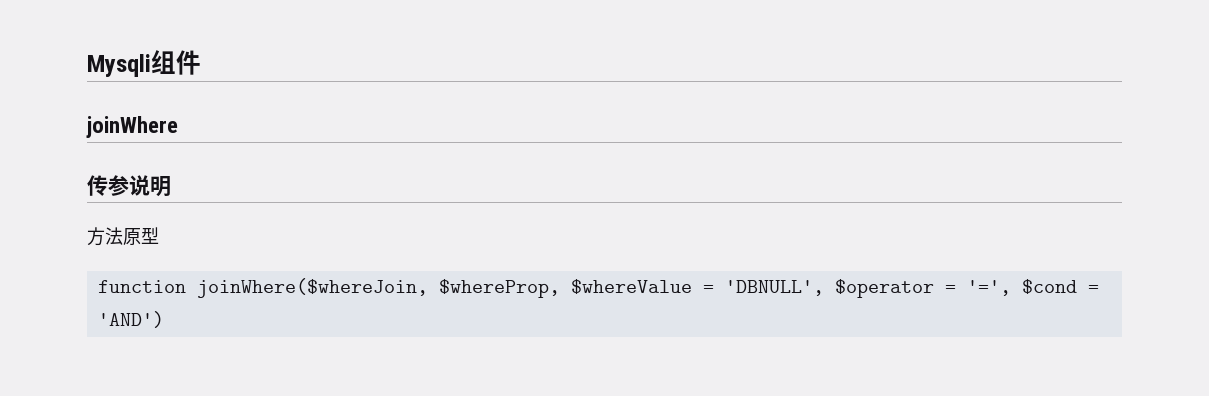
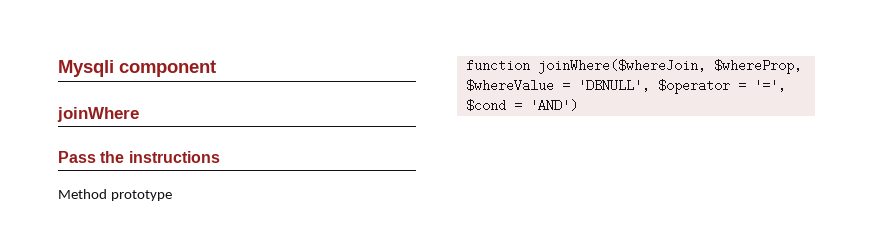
[151,50,201,75] 组件 -> [119,60,216,77] component
[87,175,171,197] [87,227,159,246] 传参说明 // 方法原型 -> [58,151,220,163] [58,189,172,201] Pass the instructions // Method prototype

